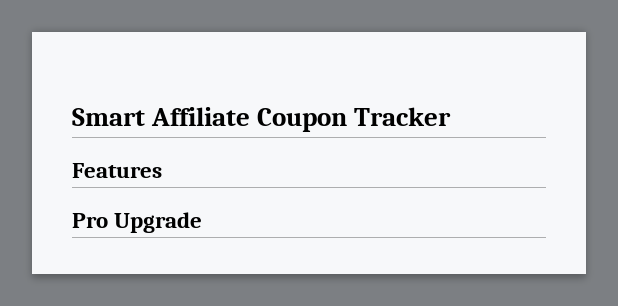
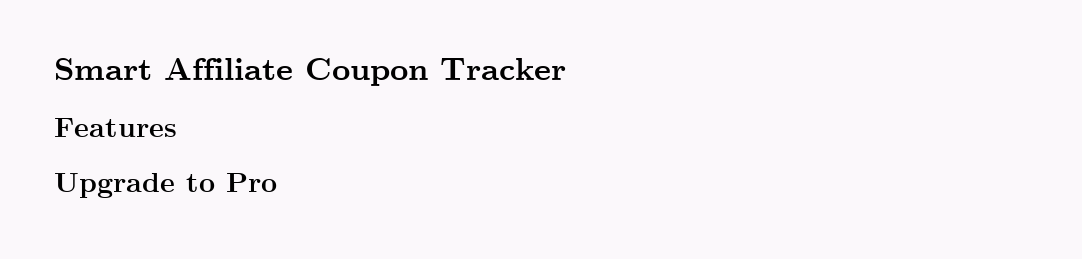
[72,212,203,233] Pro Upgrade -> [54,173,277,198] Upgrade to Pro

